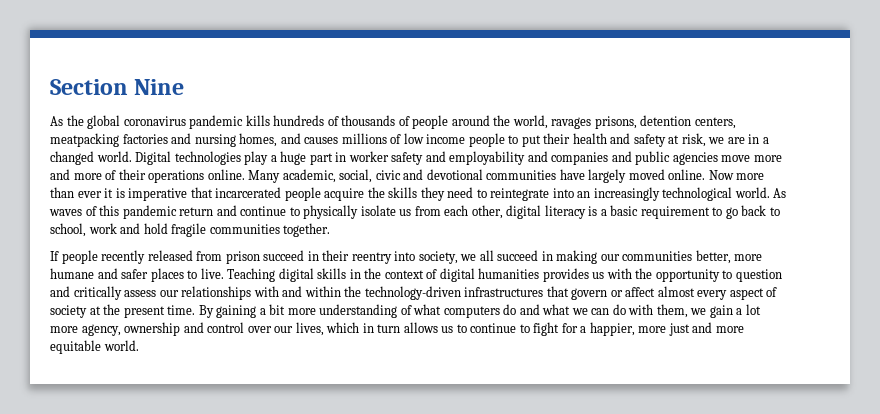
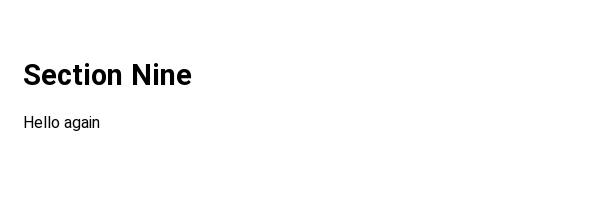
[50,115,736,129] [50,133,769,147] [50,151,782,165] [50,169,765,183] [50,187,787,201] [49,205,780,219] [50,223,331,237] [50,250,763,264] [50,268,782,282] [50,286,778,300] [50,304,761,318] [50,322,744,336] [50,340,139,354] As the global coronavirus pandemic kills hundreds of thousands of people around the world, ravages prisons, detention centers, meatpacking factories and nursing homes, and causes millions of low income people to put their health and safety at risk, we are in a changed world. Digital technologies play a huge part in worker safety and employability and companies and public agencies move more and more of their operations online. Many academic, social, civic and devotional communities have largely moved online. Now more than ever it is imperative that incarcerated people acquire the skills they need to reintegrate into an increasingly technological world. As waves of this pandemic return and continue to physically isolate us from each other, digital literacy is a basic requirement to go back to school, work and hold fragile communities together. // If people recently released from prison succeed in their reentry into society, we all succeed in making our communities better, more humane and safer places to live. Teaching digital skills in the context of digital humanities provides us with the opportunity to question and critically assess our relationships with and within the technology-driven infrastructures that govern or affect almost every aspect of society at the present time. By gaining a bit more understanding of what computers do and what we can do with them, we gain a lot more agency, ownership and control over our lives, which in turn allows us to continue to fight for a happier, more just and more equitable world. -> [23,116,101,131] Hello again

